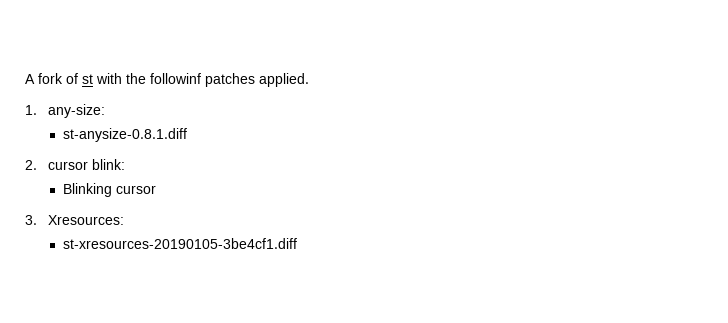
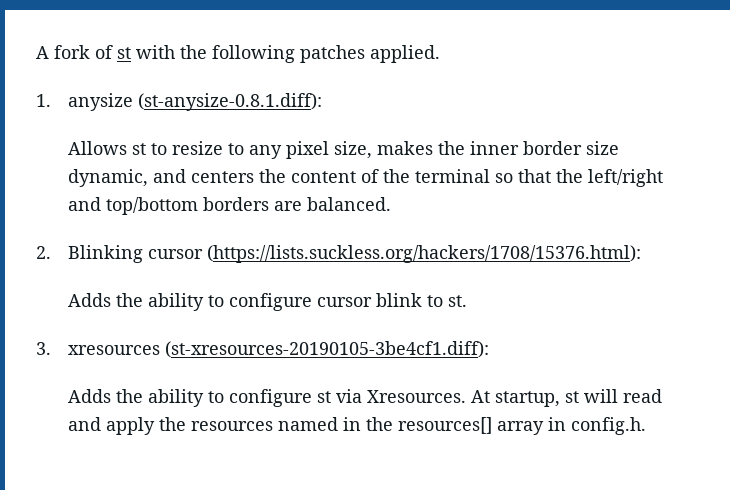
[150,73,201,84] followinf -> [212,45,295,63] following
[47,104,105,118] [62,128,187,142] any-size: // st-anysize-0.8.1.diff -> [68,93,323,111] [68,141,620,159] [68,169,664,187] [68,197,392,215] anysize (st-anysize-0.8.1.diff): // Allows st to resize to any pixel size, makes the inner border size dynamic, and centers the content of the terminal so that the left/right and top/bottom borders are balanced.
[47,159,125,170] cursor blink: // -> (51, 252) none
[25,215,124,225] [62,238,297,249] // 3. Xresources: // st-xresources-20190105-3be4cf1.diff -> [207,245,642,263] [68,293,468,311] [36,341,490,358] [68,389,663,407] [68,417,647,435] (https://lists.suckless.org/hackers/1708/15376.html): // Adds the ability to configure cursor blink to st. // 3. xresources (st-xresources-20190105-3be4cf1.diff): // Adds the ability to configure st via Xresources. At startup, st will read and apply the resources named in the resources[] array in config.h.

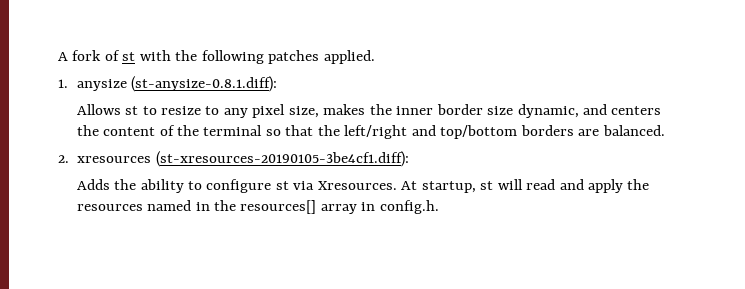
[68,245,642,263] [68,293,468,311] [36,342,51,355] Blinking cursor (https://lists.suckless.org/hackers/1708/15376.html): // Adds the ability to configure cursor blink to st. // 3. -> (69, 159) none

